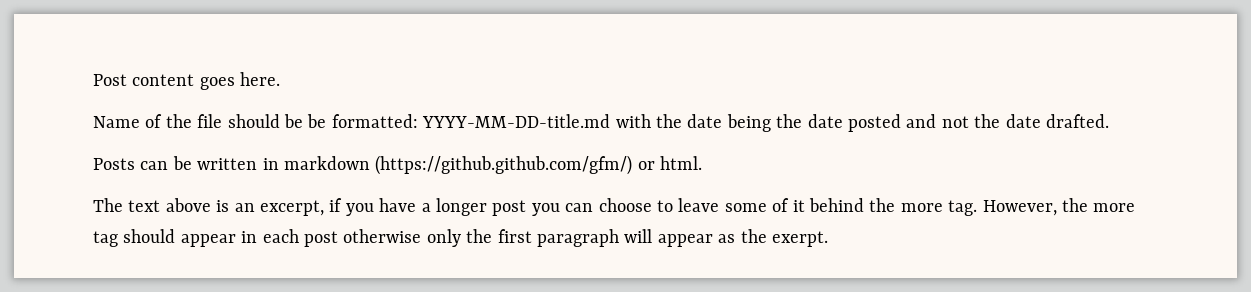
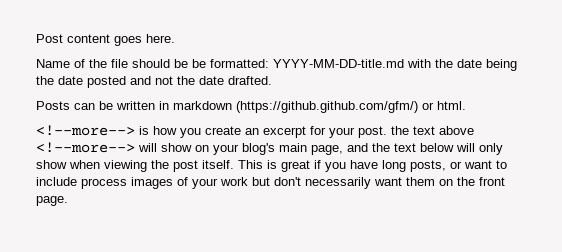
[93,198,1136,216] [93,229,828,247] The text above is an excerpt, if you have a longer post you can choose to leave some of it behind the more tag. However, the more tag should appear in each post otherwise only the first paragraph will appear as the exerpt. -> [36,125,474,138] [36,142,503,155] [36,160,507,172] [36,177,505,189] [36,196,68,206] <!--more--> is how you create an excerpt for your post. the text above <!--more--> will show on your blog's main page, and the text below will only show when viewing the post itself. This is great if you have long posts, or want to include process images of your work but don't necessarily want them on the front page.

